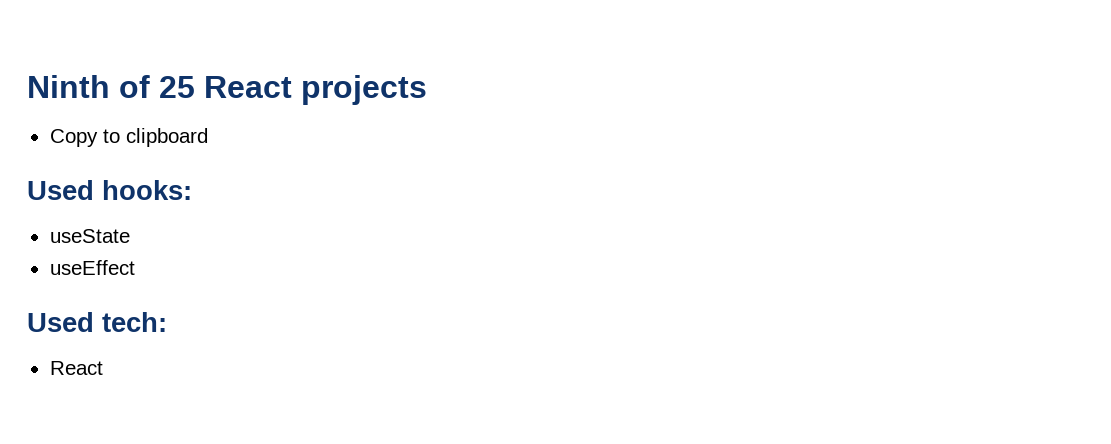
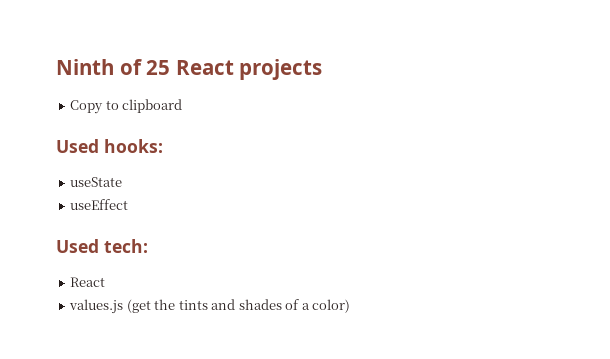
(103, 368) none -> [69,299,351,314] // values.js (get the tints and shades of a color)

